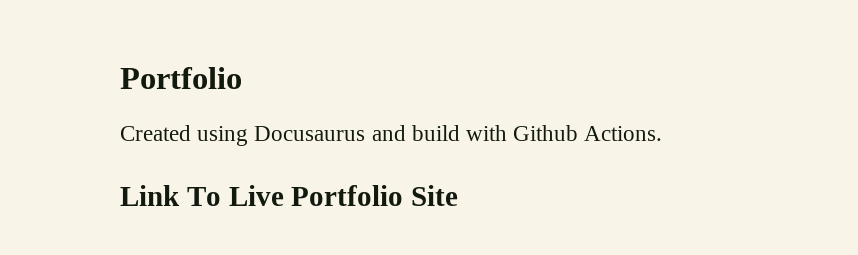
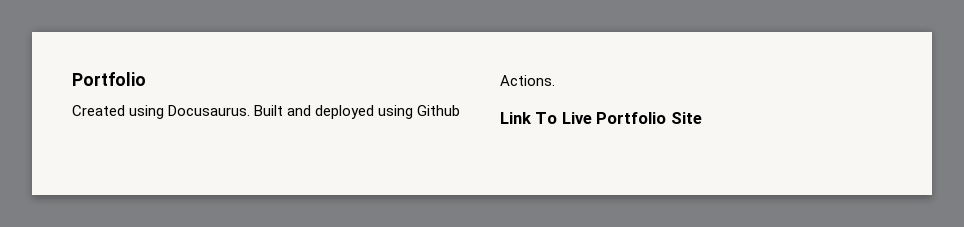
[254,125,508,141] Docusaurus and build with -> [168,105,414,119] Docusaurus. Built and deployed using

